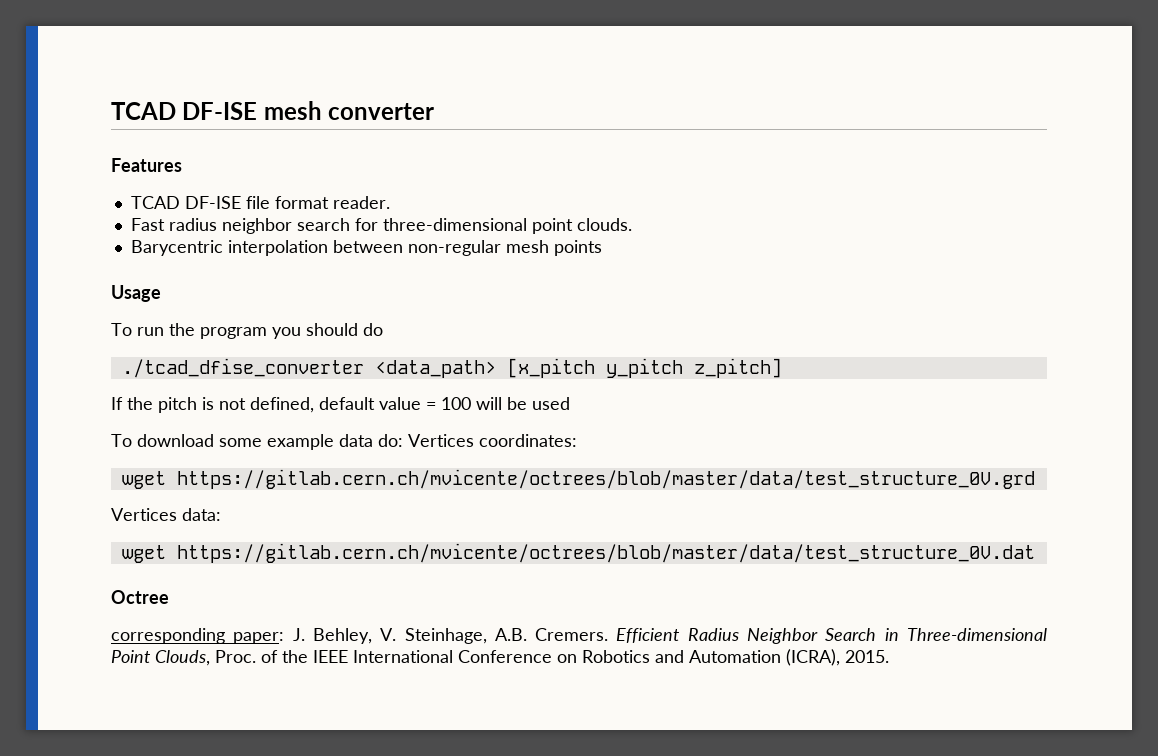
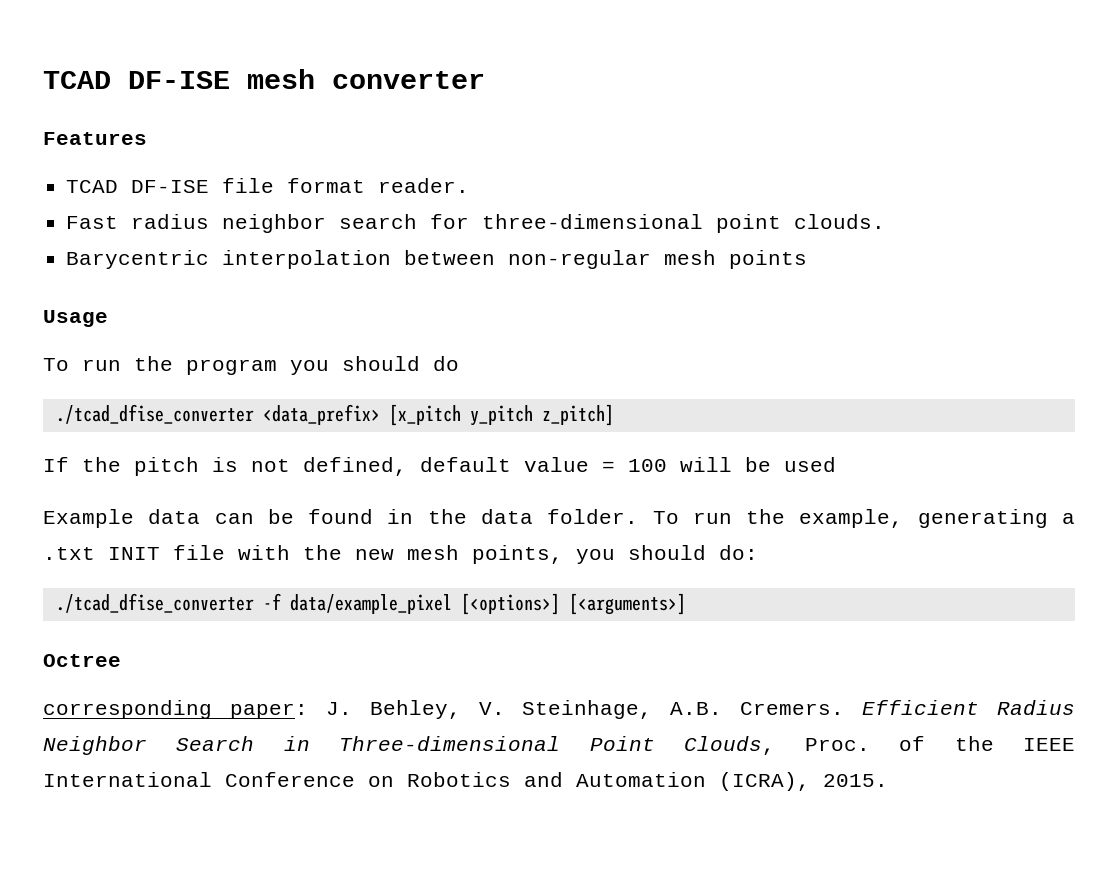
[374,360,496,378] <data_path> -> [262,404,380,425] <data_prefix>
[111,434,577,450] [121,469,1035,489] [111,508,221,521] [121,543,1035,563] To download some example data do: Vertices coordinates: // wget https://gitlab.cern.ch/mvicente/octrees/blob/master/data/test_structure_0V.grd // Vertices data: // wget https://gitlab.cern.ch/mvicente/octrees/blob/master/data/test_structure_0V.dat -> [43,509,1076,528] [43,545,758,564] [55,593,686,615] Example data can be found in the data folder. To run the example, generating a .txt INIT file with the new mesh points, you should do: // ./tcad_dfise_converter -f data/example_pixel [<options>] [<arguments>]

